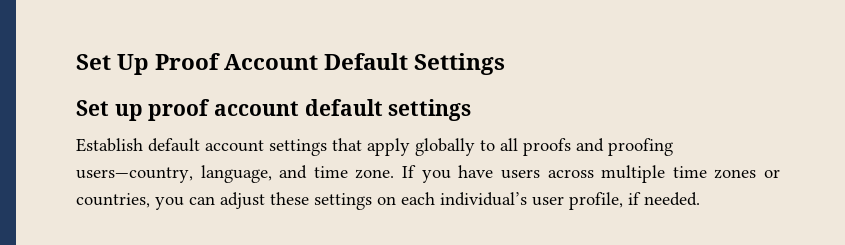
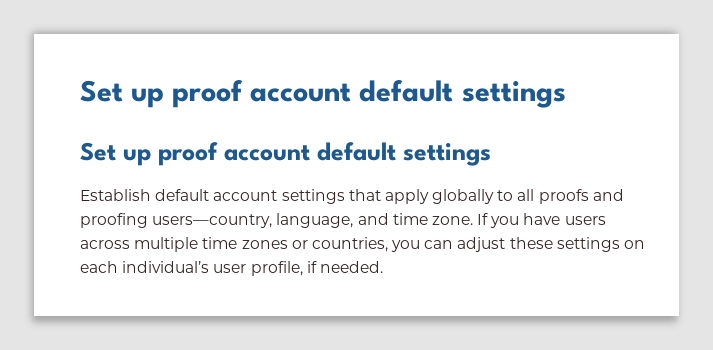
[76,53,506,75] Set Up Proof Account Default Settings -> [80,80,566,108] Set up proof account default settings

